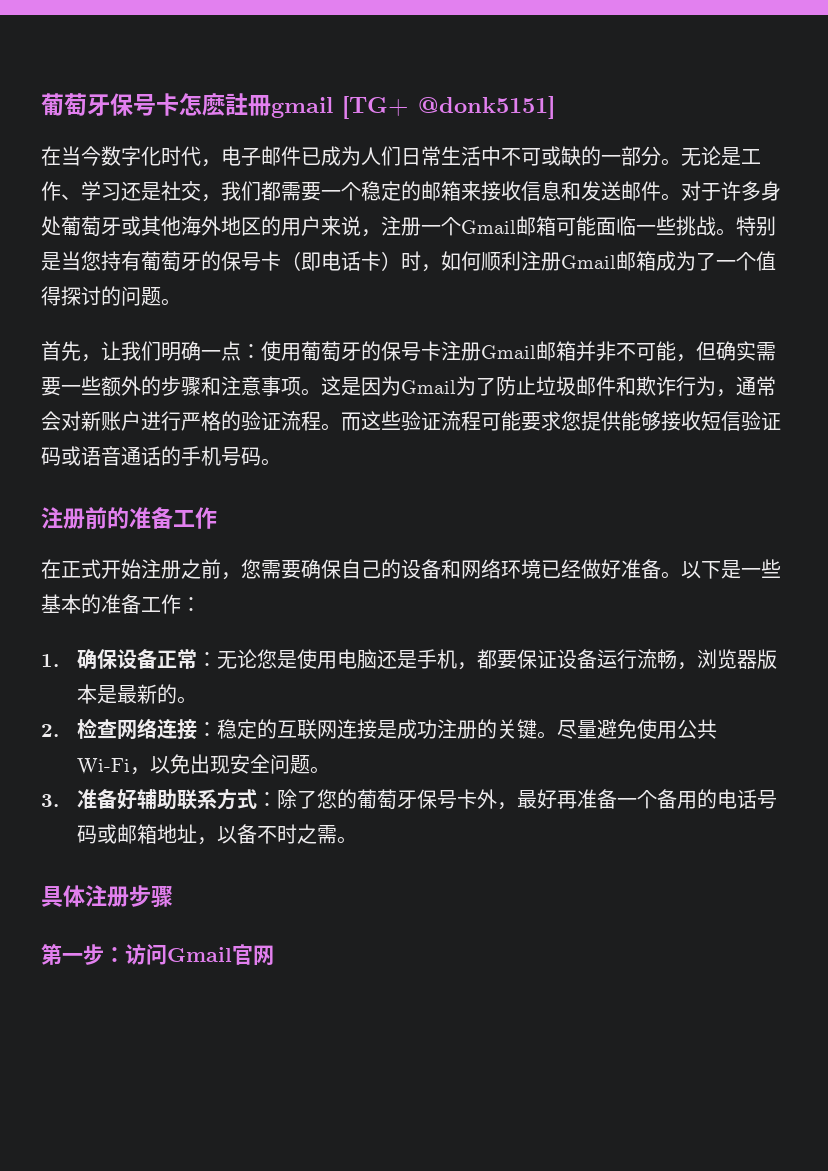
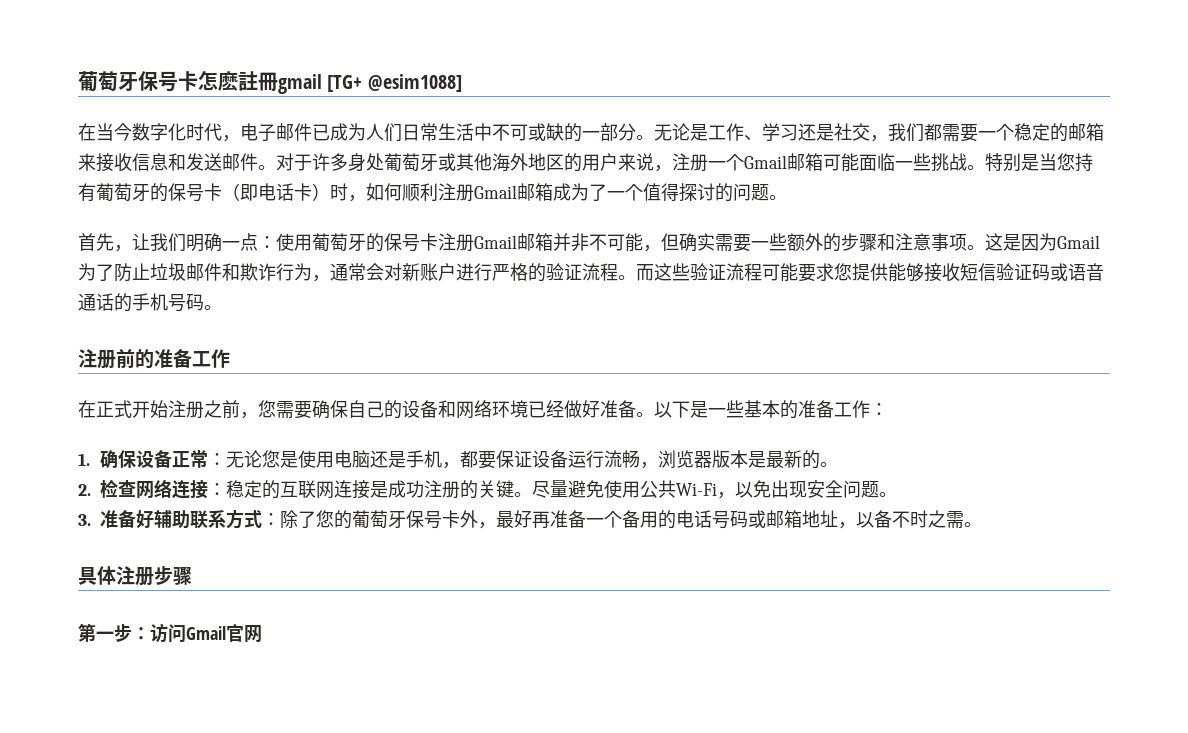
[418,96,555,119] @donk5151] -> [367,74,462,92] @esim1088]

